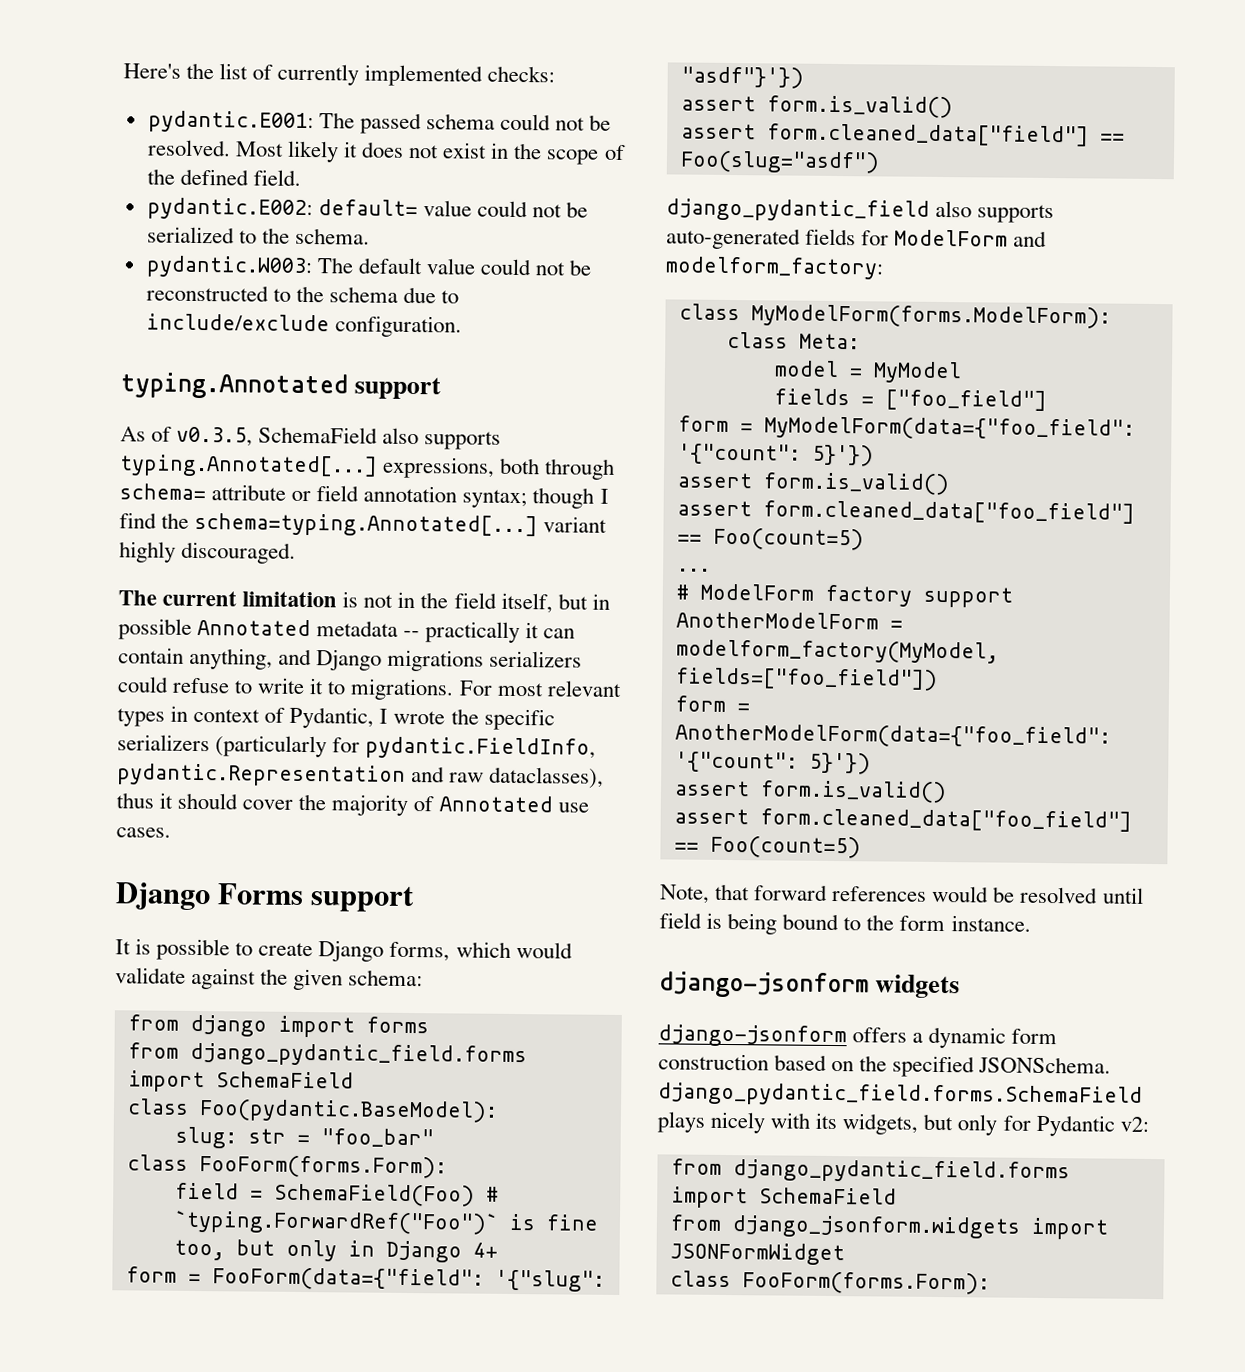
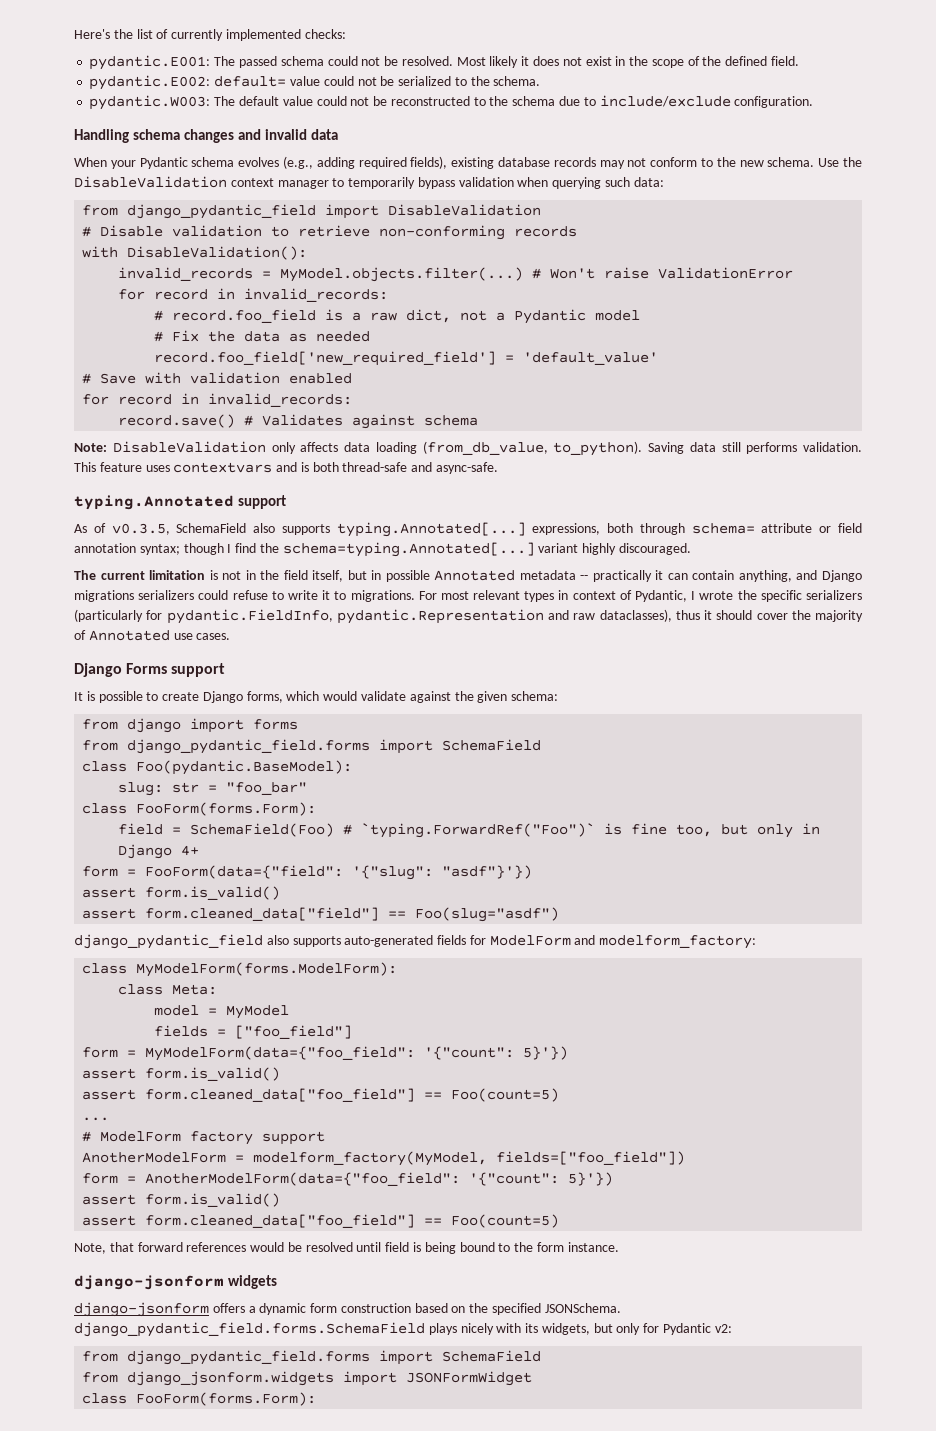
(462, 326) none -> [74,129,338,143] [74,156,862,169] [74,176,664,189] [82,204,542,219] [82,225,578,240] [82,246,308,260] [118,267,794,282] [118,288,389,302] [154,309,641,324] [154,330,371,342] [154,351,659,366] [82,372,353,384] [82,393,353,407] [118,414,479,429] [74,441,862,456] [74,462,499,474] // Handling schema changes and invalid data // When your Pydantic schema evolves (e.g., adding required fields), existing database records may not conform to the new schema. Use the DisableValidation context manager to temporarily bypass validation when querying such data: // from django_pydantic_field import DisableValidation // # Disable validation to retrieve non-conforming records // with DisableValidation(): // invalid_records = MyModel.objects.filter(...) # Won't raise ValidationError // for record in invalid_records: // # record.foo_field is a raw dict, not a Pydantic model // # Fix the data as needed // record.foo_field['new_required_field'] = 'default_value' // # Save with validation enabled // for record in invalid_records: // record.save() # Validates against schema // Note: DisableValidation only affects data loading (from_db_value, to_python). Saving data still performs validation. This feature uses contextvars and is both thread-safe and async-safe.

